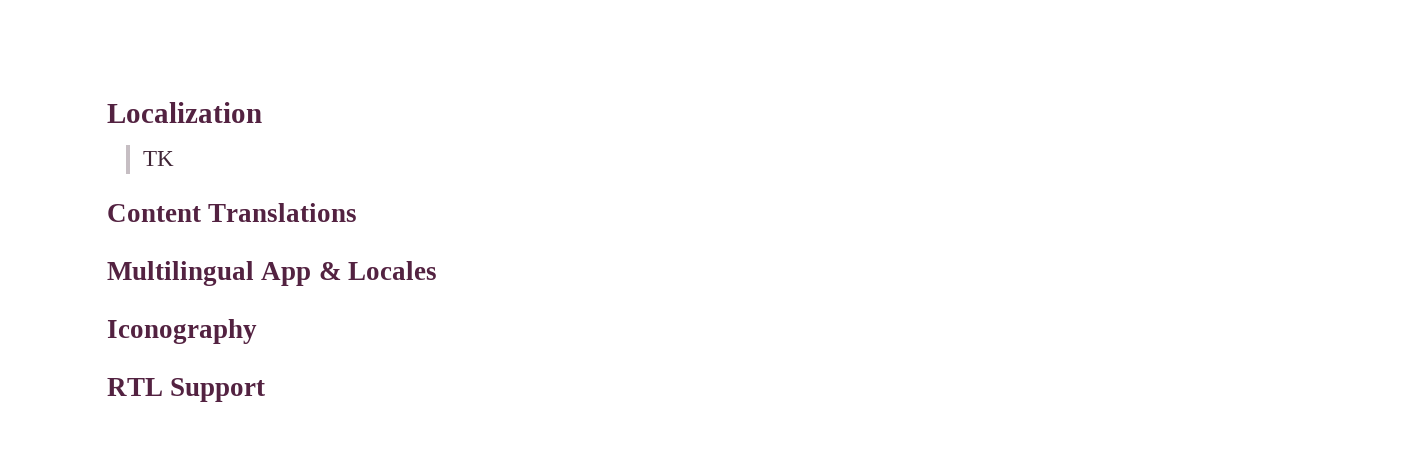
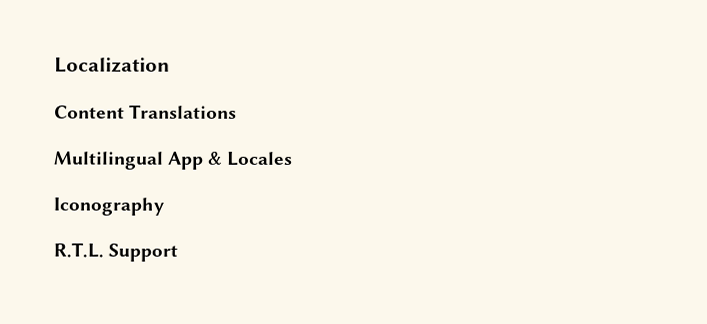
[142,151,174,166] // TK -> (170, 65) none
[107,378,163,396] RTL -> [53,242,104,258] R.T.L.

